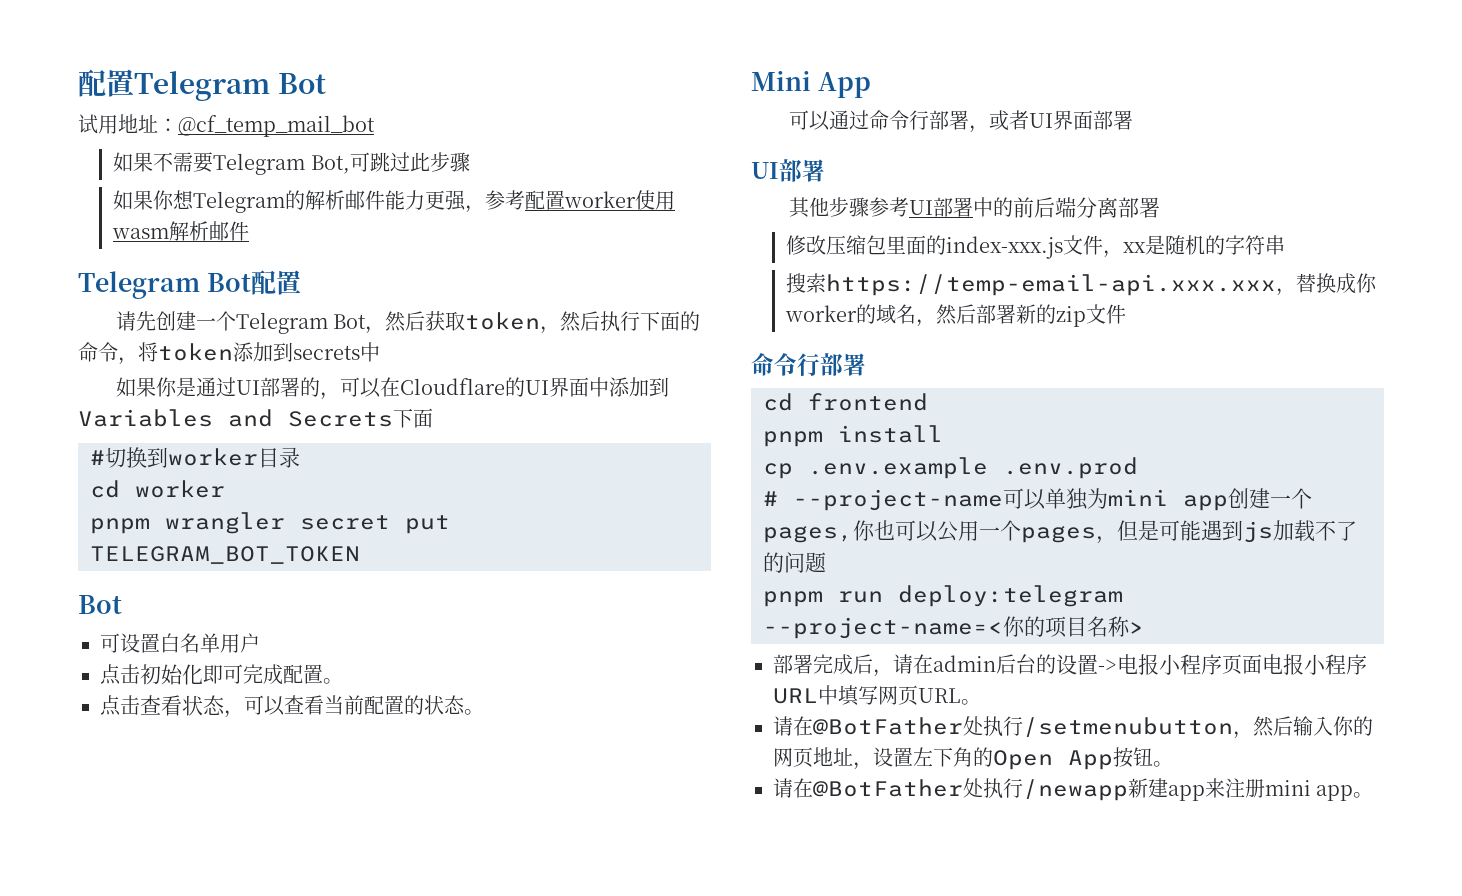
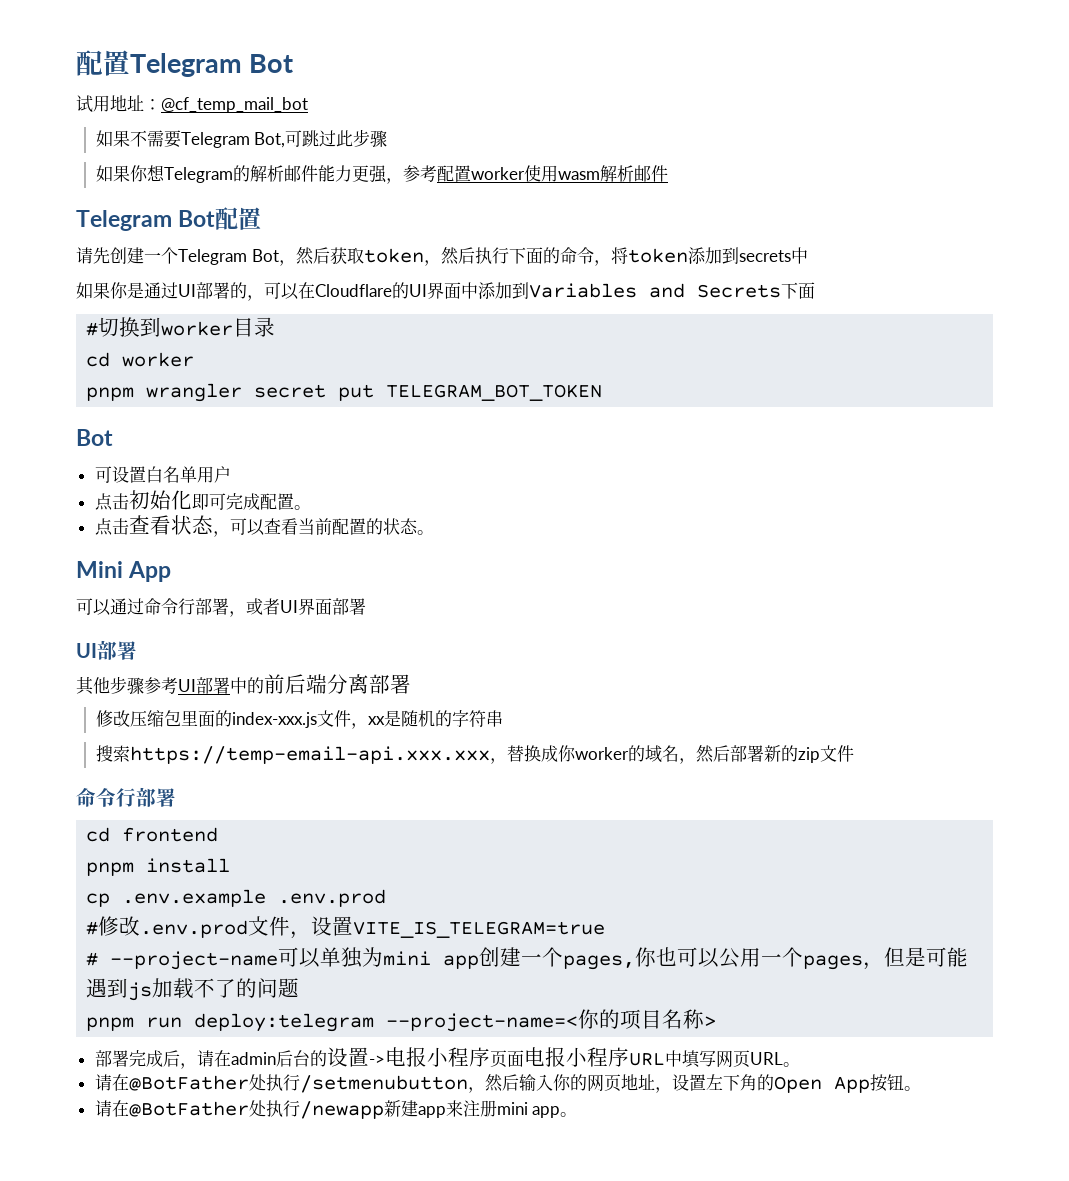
(1138, 468) none -> [86,916,606,939] // #修改.env.prod文件，设置VITE_IS_TELEGRAM=true

